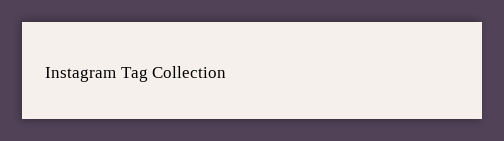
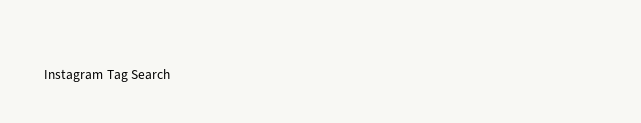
[152,66,227,78] Collection -> [131,69,171,80] Search

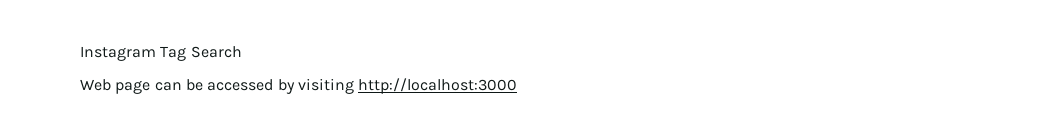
(171, 74) none -> [80,78,518,94] // Web page can be accessed by visiting http://localhost:3000

